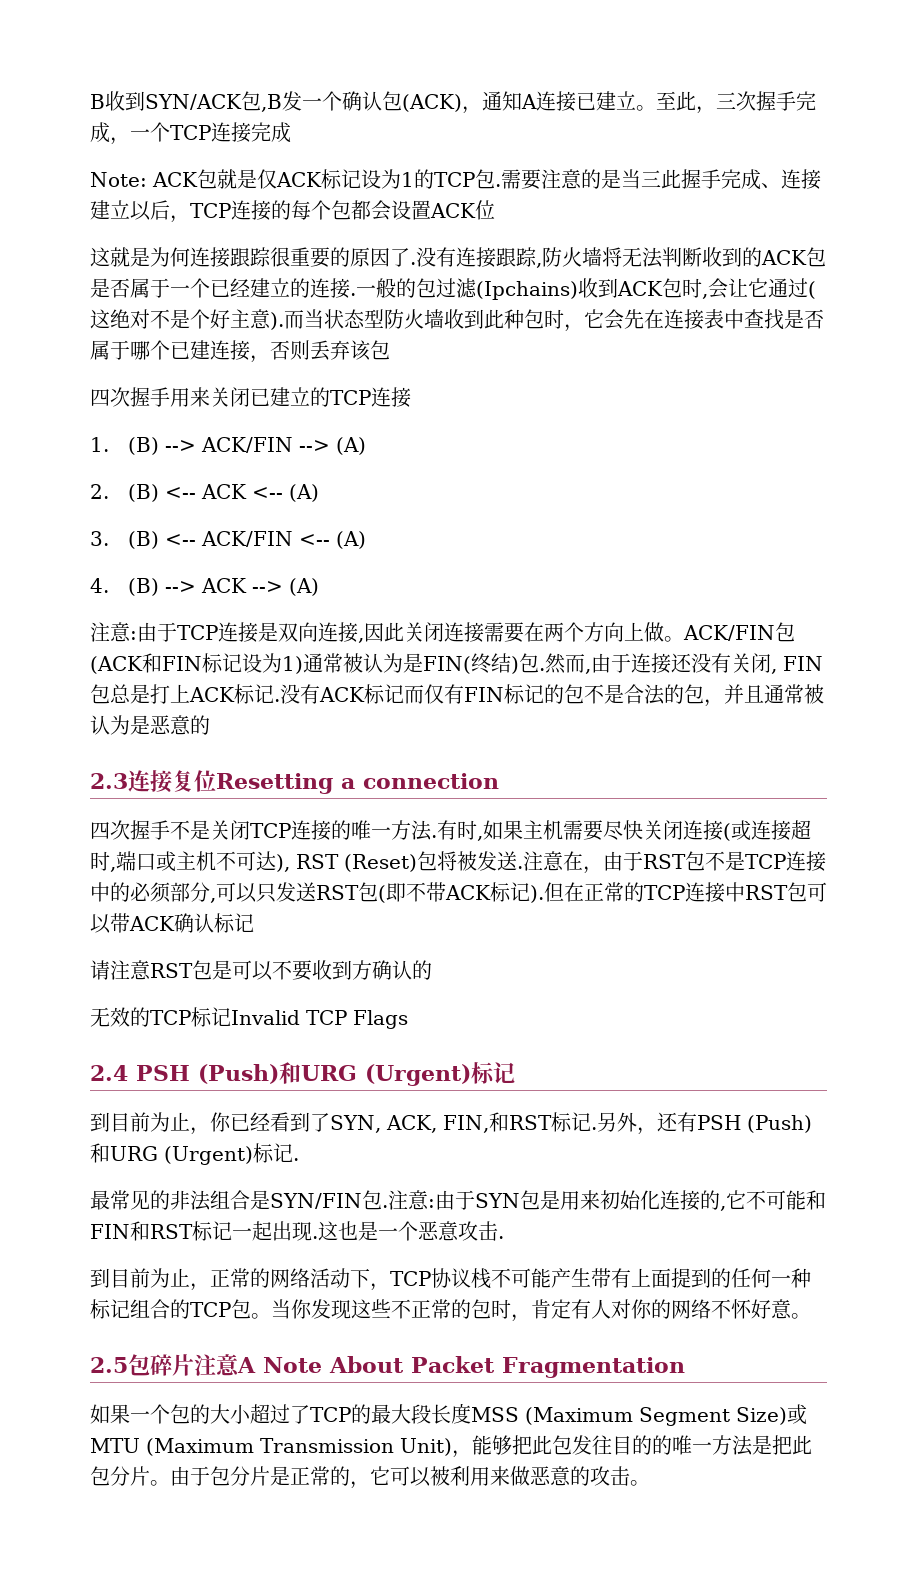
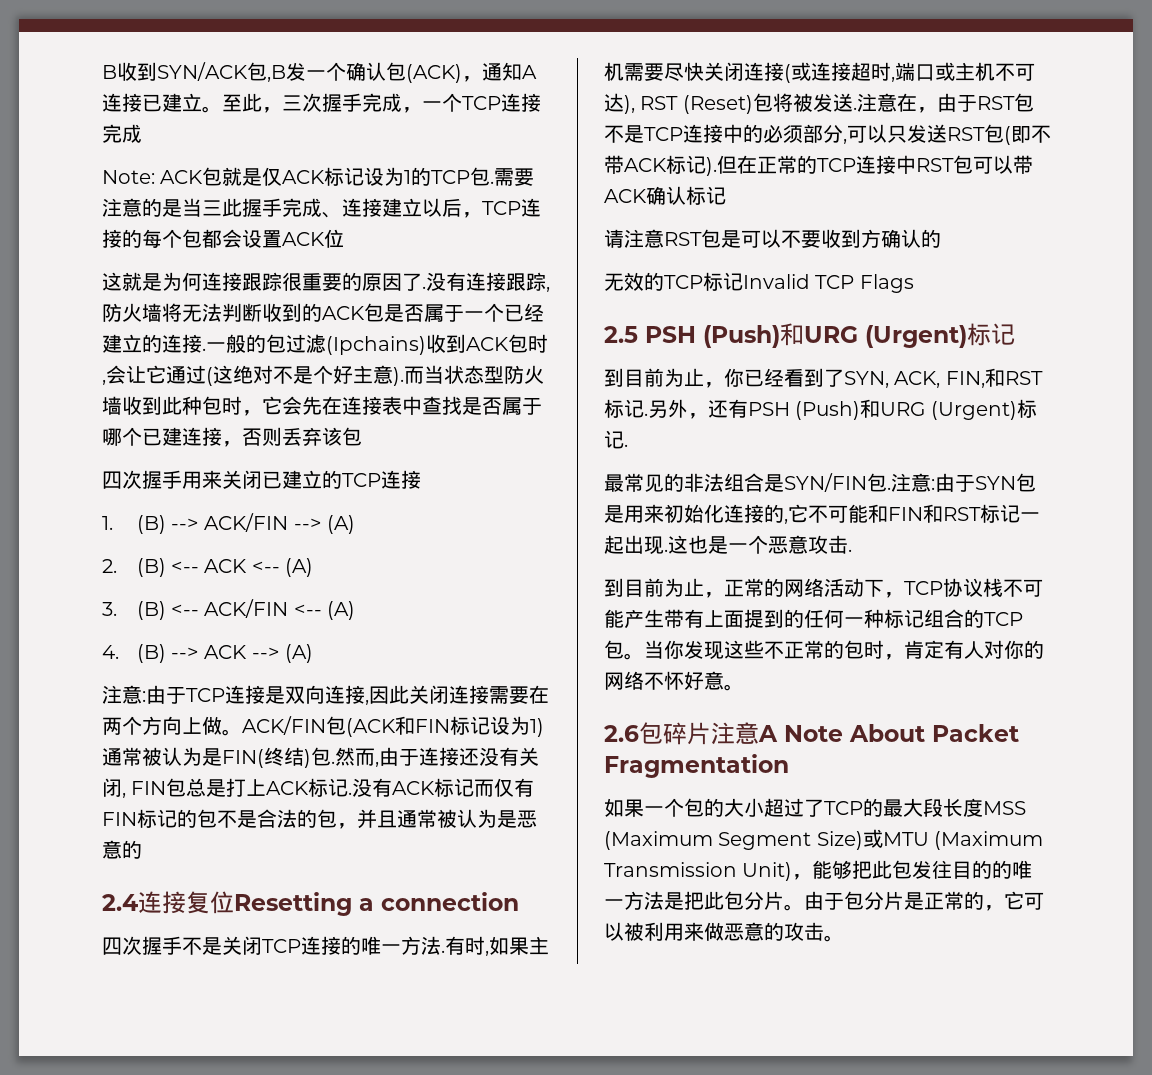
[90,773,128,789] 2.3 -> [102,894,138,911] 2.4
[90,1065,128,1081] 2.4 -> [604,326,638,343] 2.5
[90,1357,128,1373] 2.5 -> [604,725,639,742] 2.6

